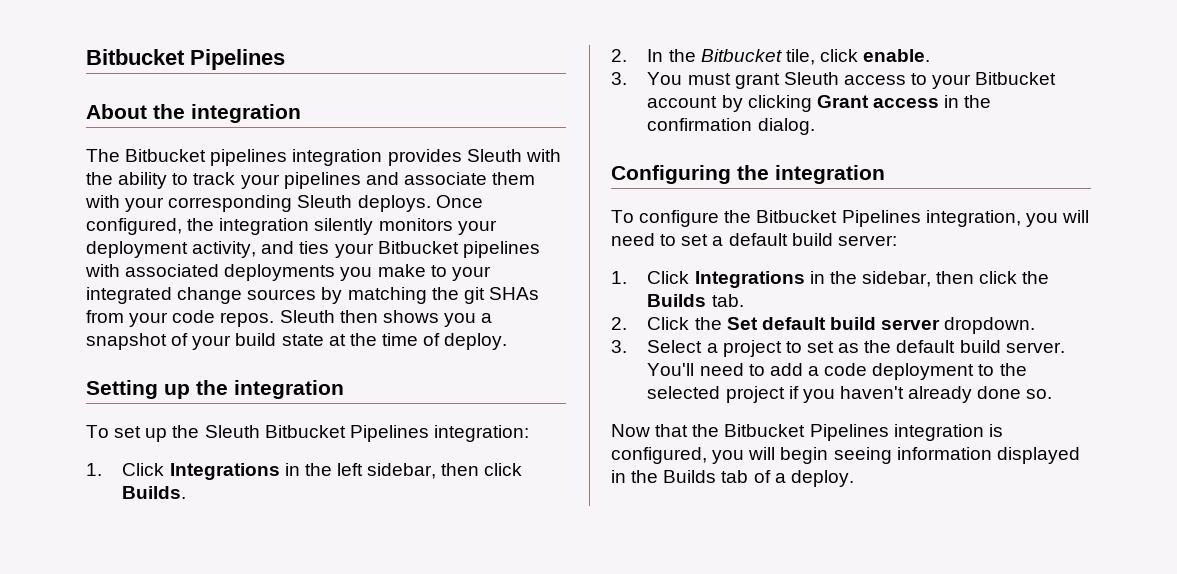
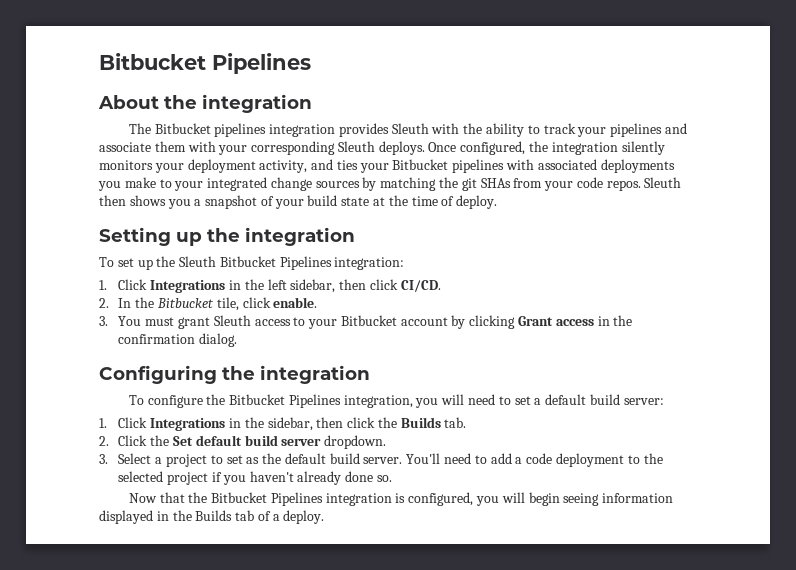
[122,486,187,499] Builds. -> [400,280,441,292] CI/CD.

